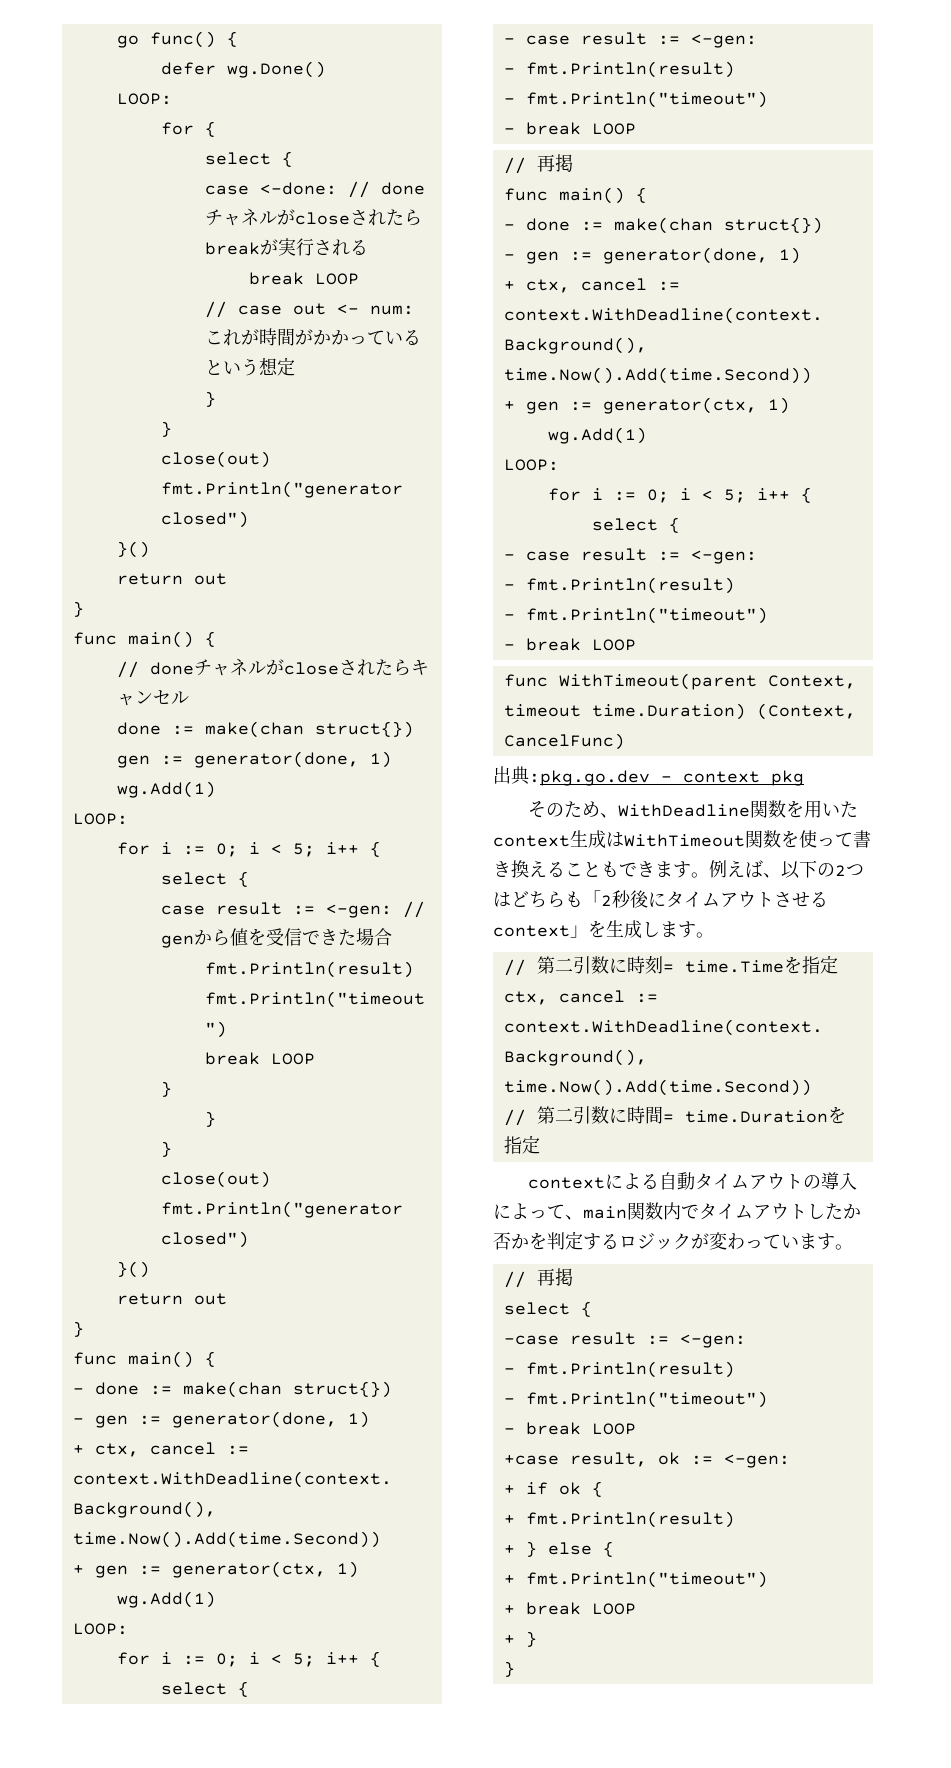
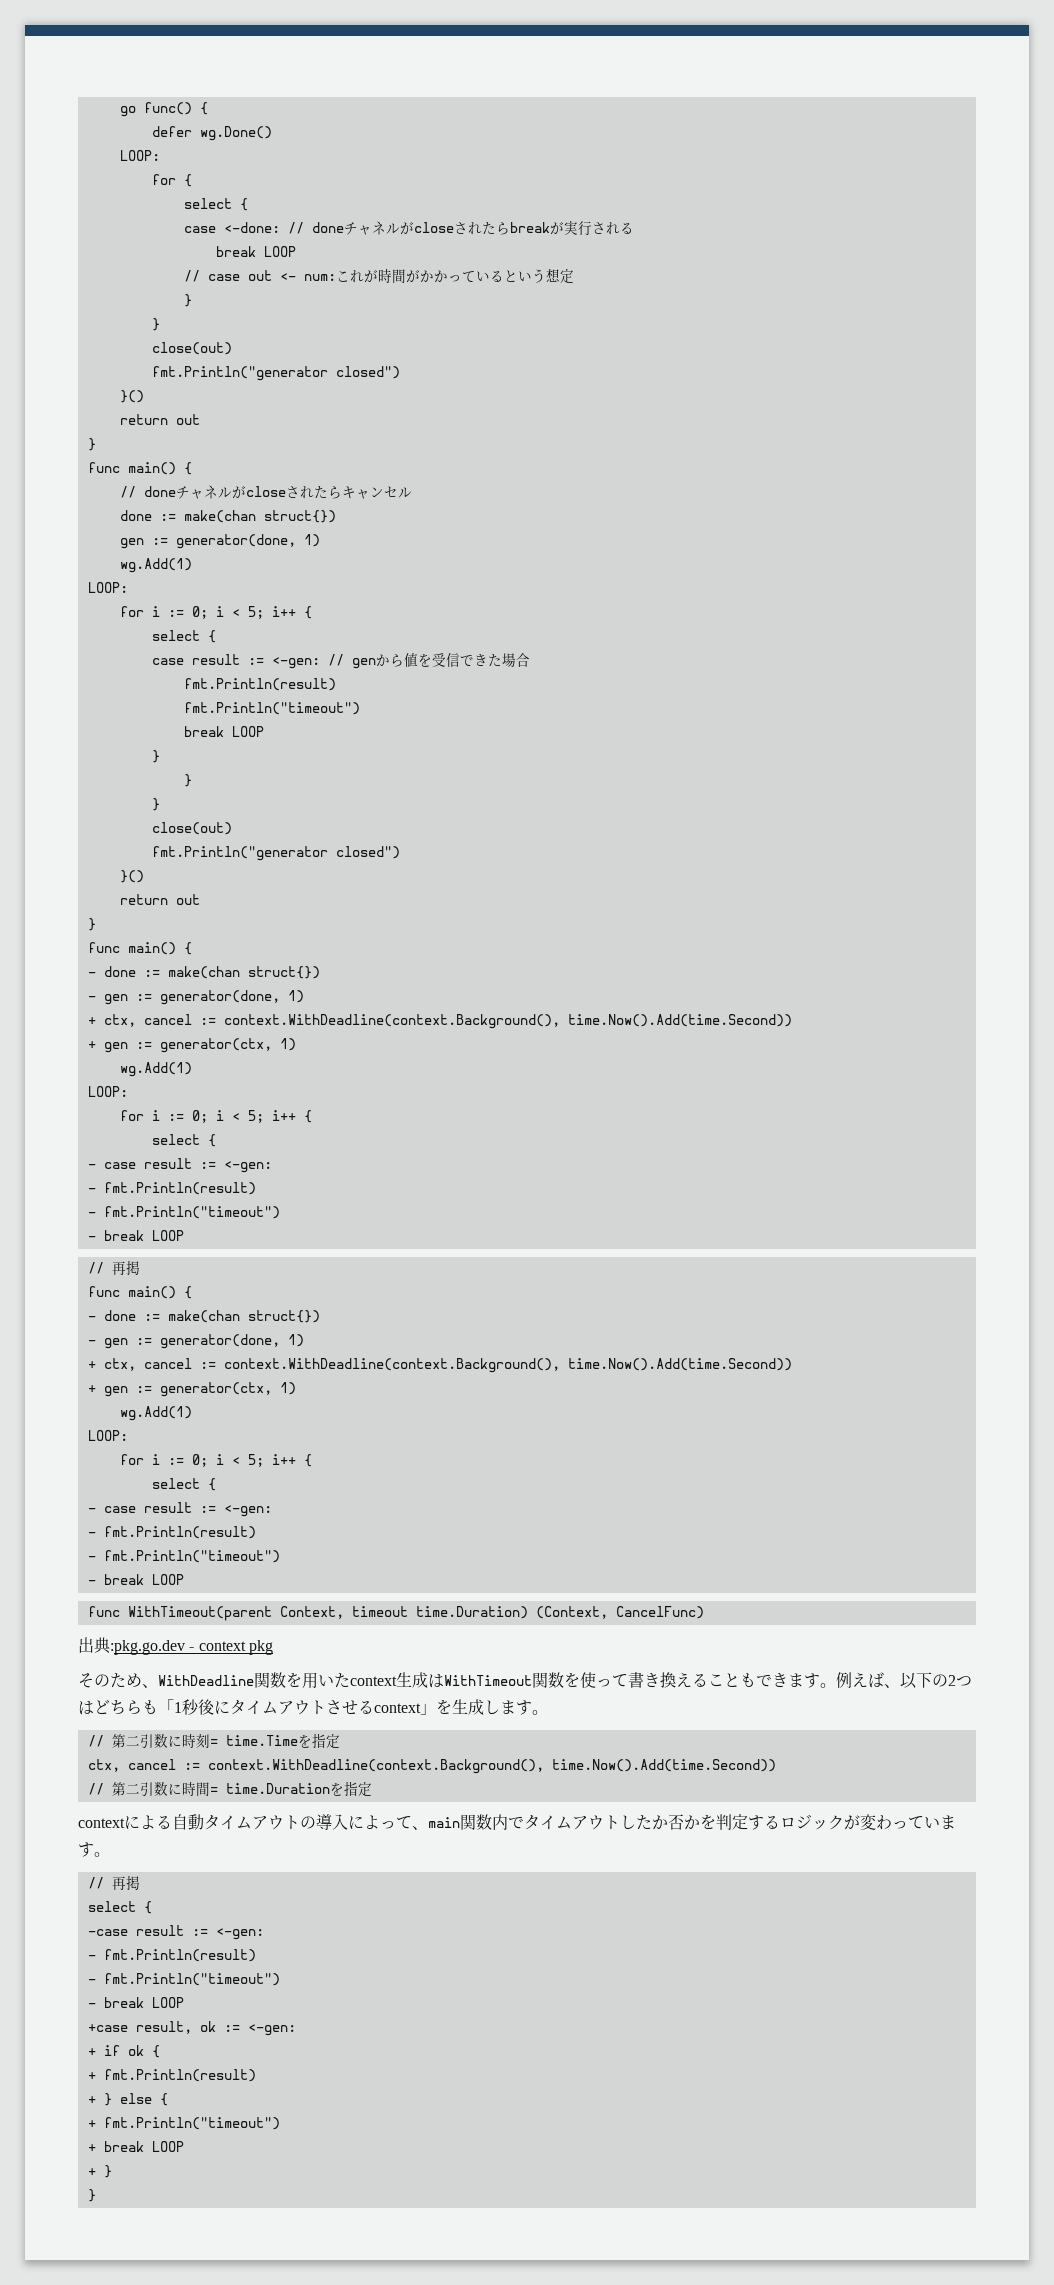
[601,895,612,906] 2 -> [174,1702,182,1713] 1

